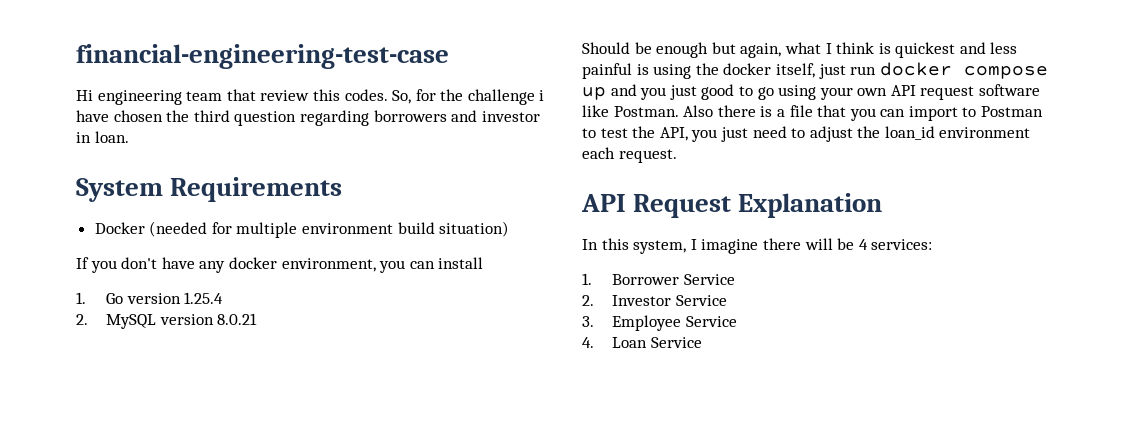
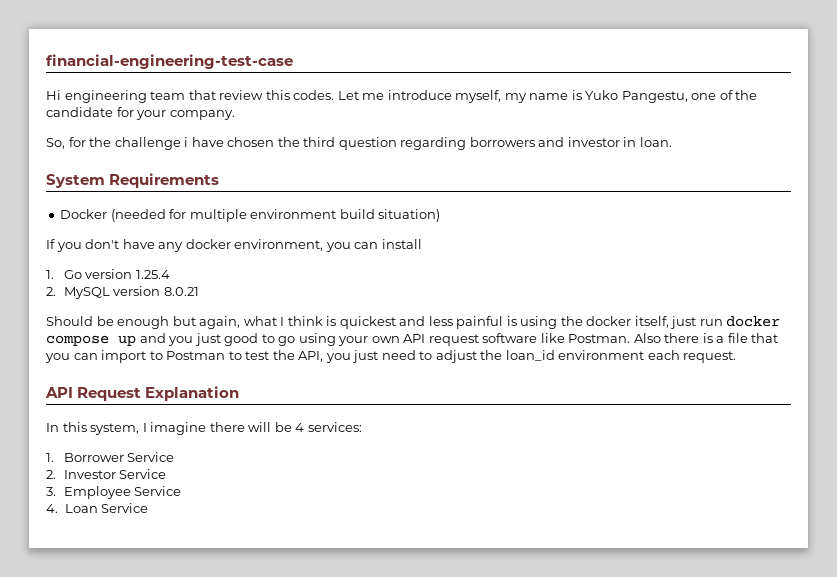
(388, 95) none -> [337,90,758,103] [46,107,235,120] Let me introduce myself, my name is Yuko Pangestu, one of the candidate for your company. //

